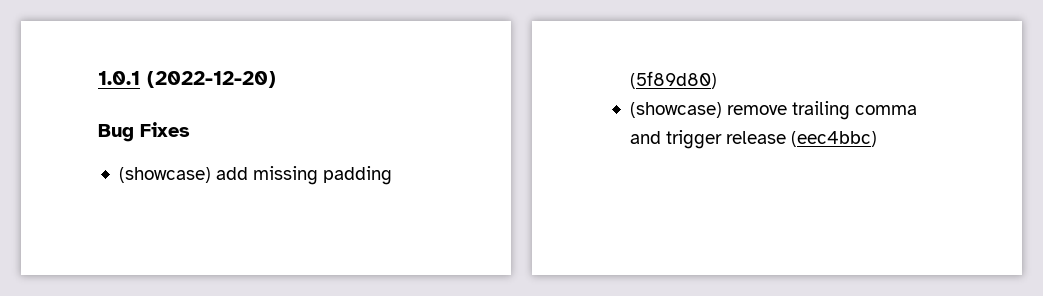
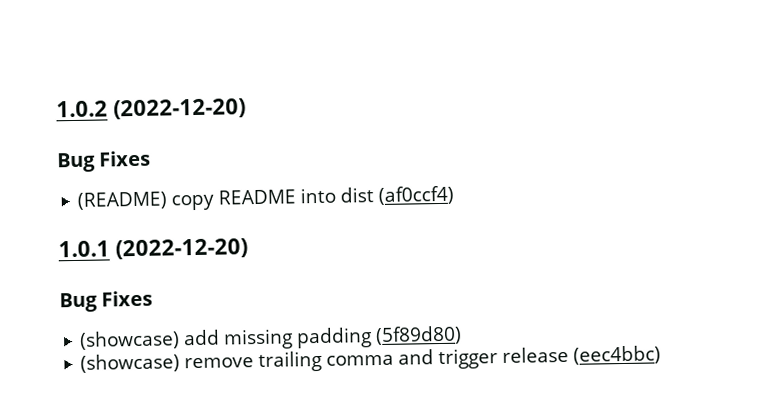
(98, 78) none -> [56,98,246,120] [57,150,152,173] [77,185,455,211] 1.0.2 (2022-12-20) // Bug Fixes // (README) copy README into dist (af0ccf4) //

